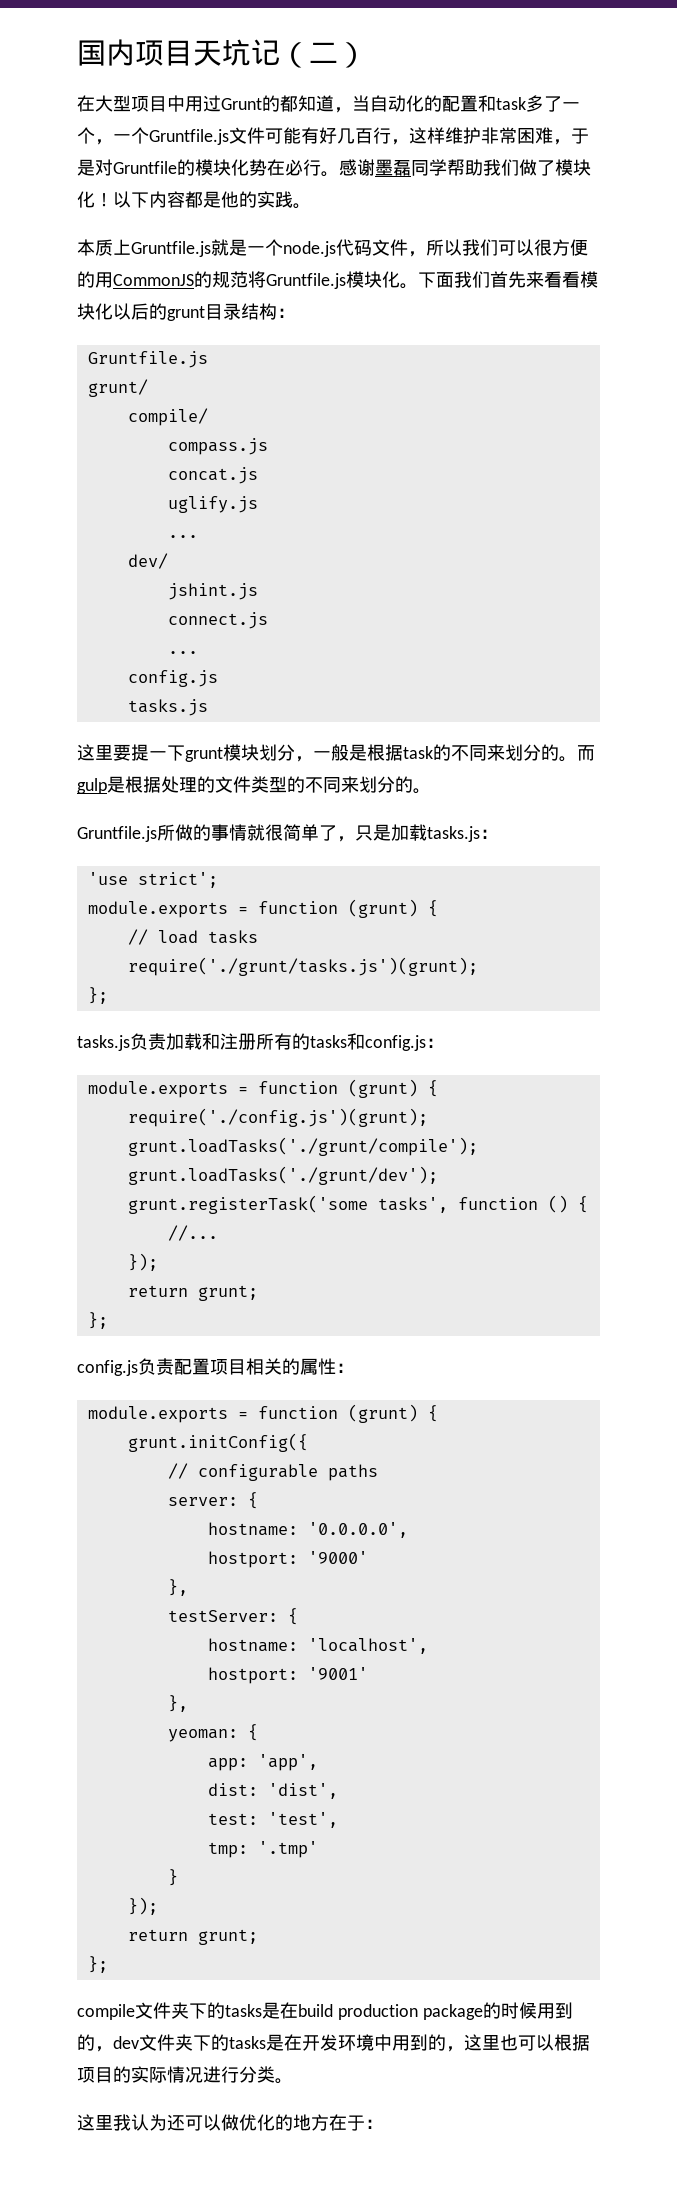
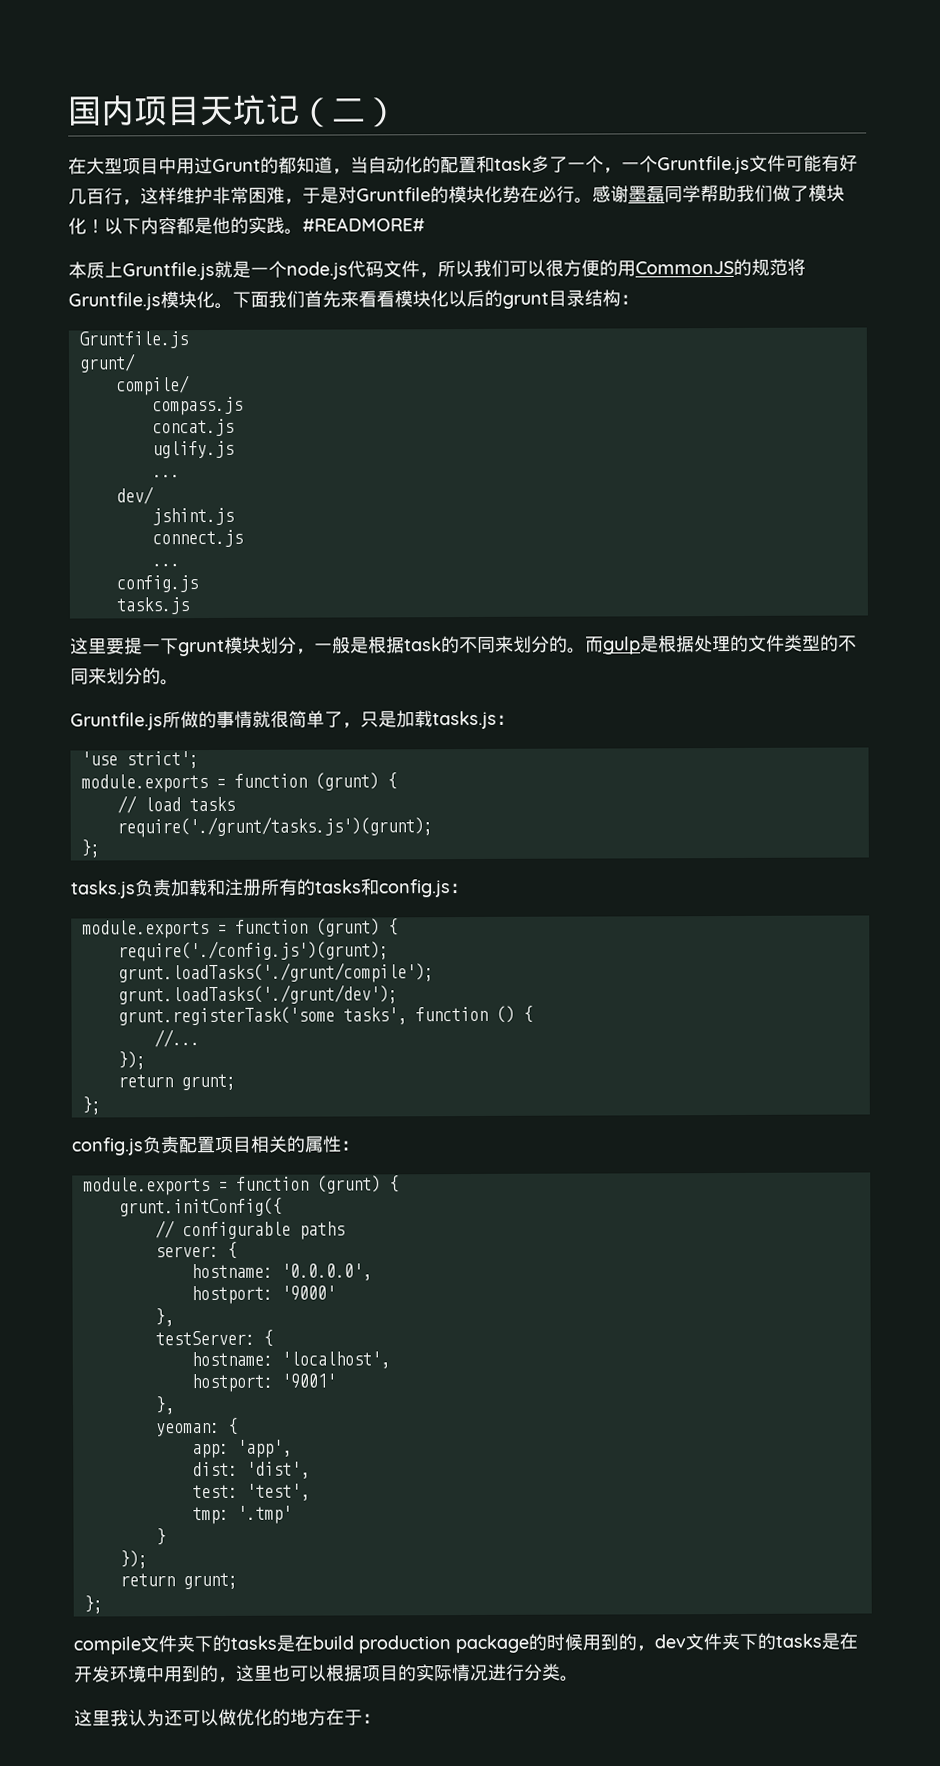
(311, 206) none -> [302,217,425,232] #READMORE#

